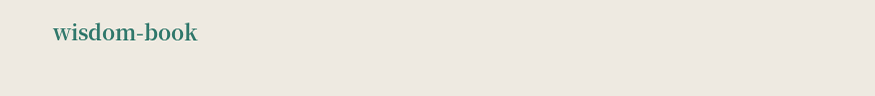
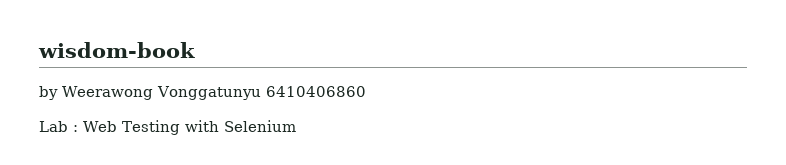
(199, 31) none -> [39,86,366,100] [39,120,296,135] // by Weerawong Vonggatunyu 6410406860 // Lab : Web Testing with Selenium

